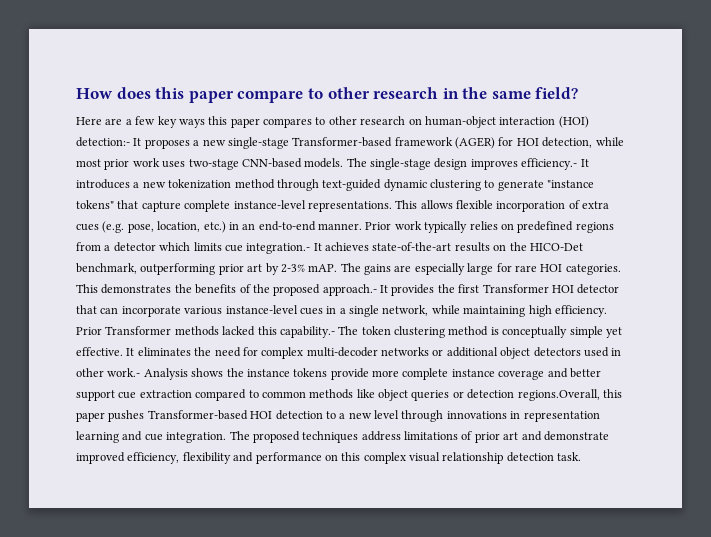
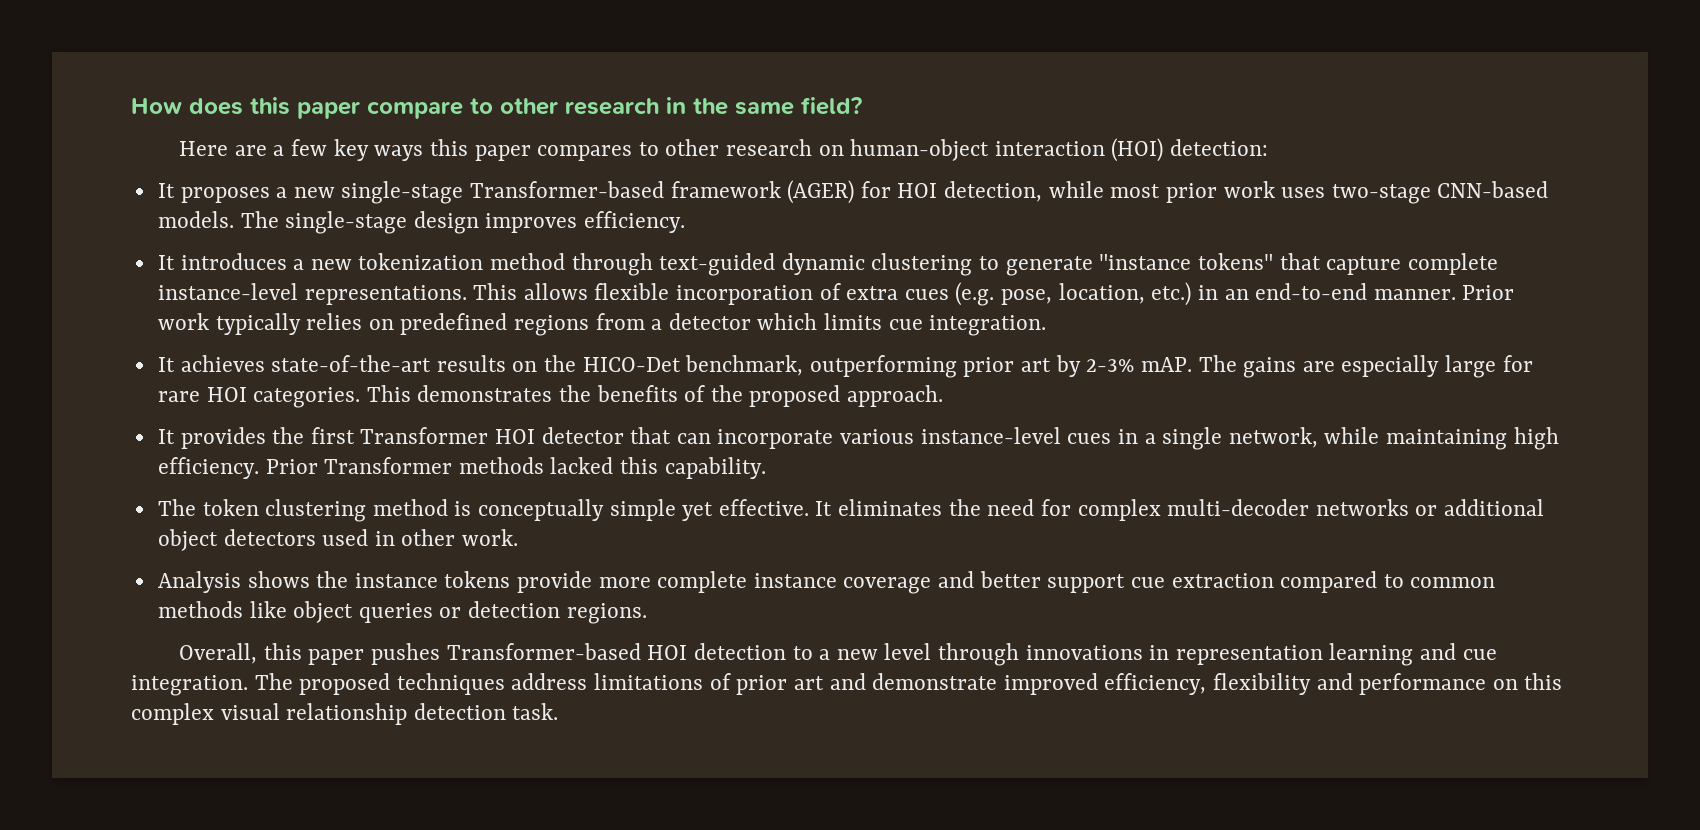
[76,137,130,147] detection:- -> [1170,139,1269,156] detection: //
[521,158,578,170] efficiency.- -> [584,211,686,233] efficiency. //
[246,243,311,254] integration.- -> [929,315,1047,336] integration. //
[322,284,377,296] approach.- -> [847,385,944,407] approach. //
[279,326,335,338] capability.- -> [664,457,766,479] capability. //
[107,368,141,377] work.- -> [462,529,519,546] work. //
[517,389,600,401] regions.Overall, -> [566,603,647,624] [179,643,258,664] regions. // Overall,

